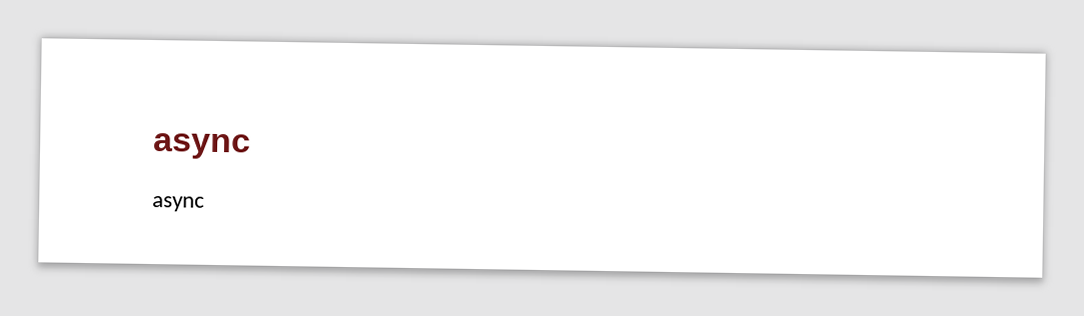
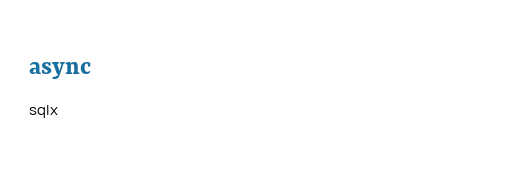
[152,196,205,212] async -> [29,105,58,118] sqlx

